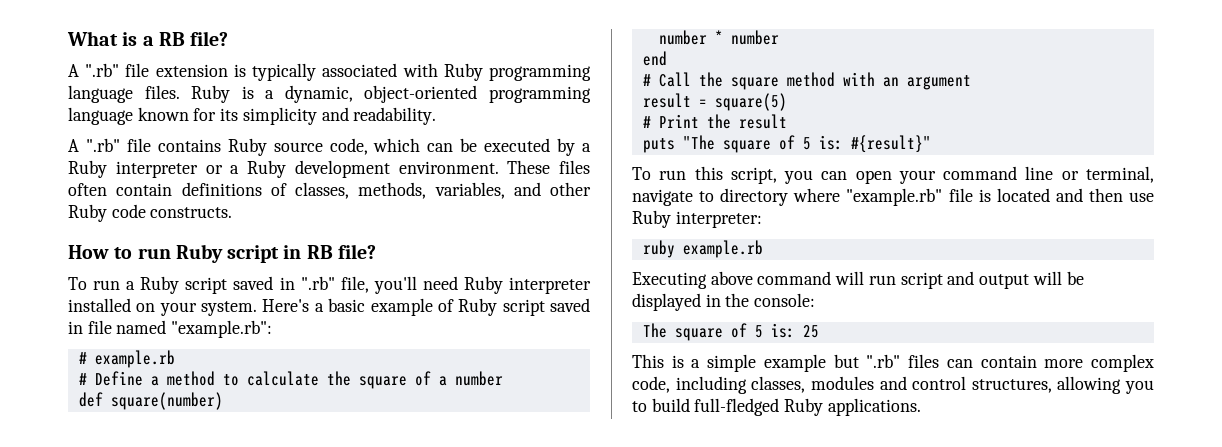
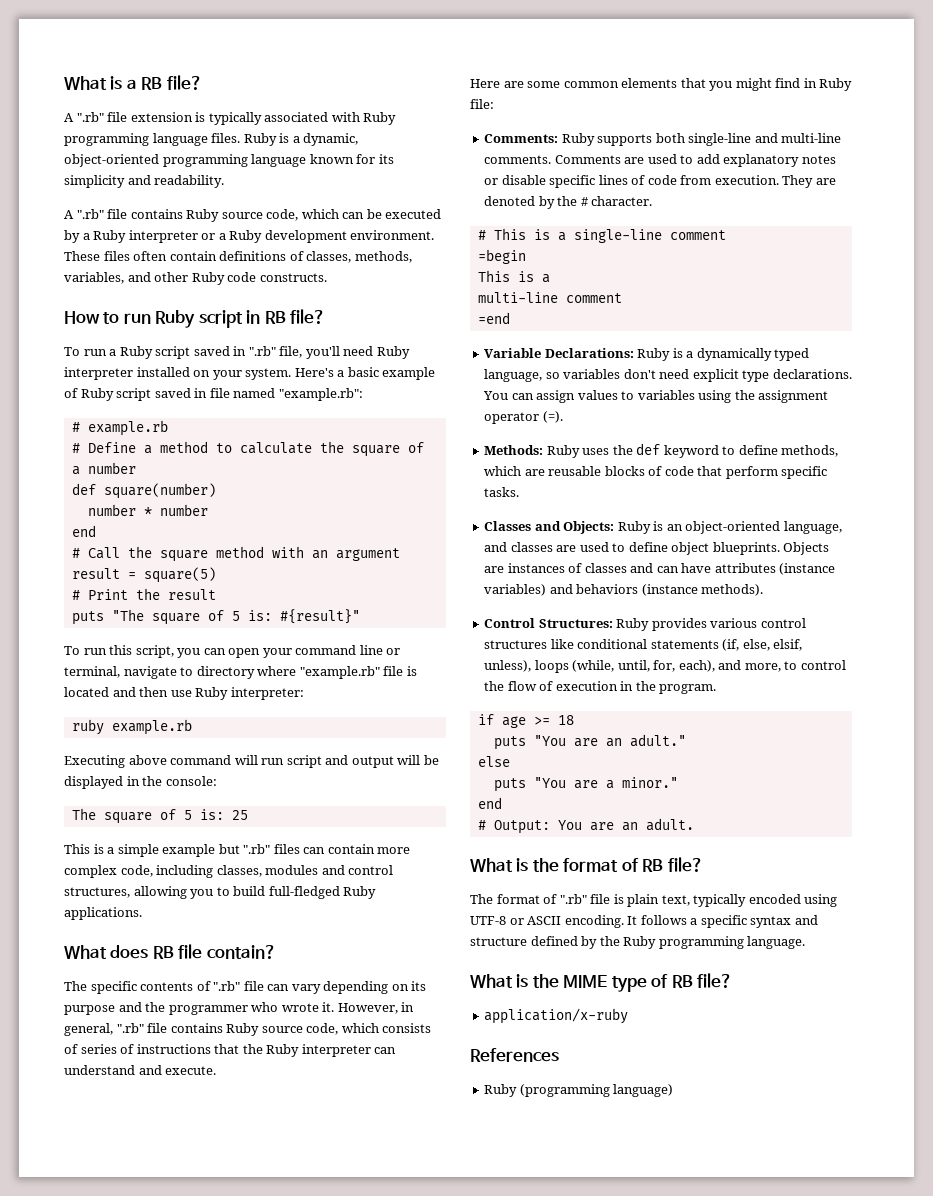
(921, 407) none -> [64,944,276,959] [64,981,427,994] [64,1002,415,1015] [64,1023,432,1036] [64,1044,397,1057] [64,1065,217,1075] [470,78,853,91] [470,99,494,109] [484,133,842,146] [484,154,836,167] [484,175,836,188] [484,196,653,209] [477,228,726,243] [477,249,526,264] [477,270,550,283] [477,292,622,303] [477,312,510,324] [484,348,810,361] [484,369,852,382] [483,390,829,403] [484,411,563,424] [484,443,839,458] [484,466,828,479] [484,487,520,497] [484,521,842,534] [484,542,830,555] [484,563,836,575] [484,584,764,596] [484,618,806,631] [484,639,803,651] [484,660,846,673] [484,681,717,694] [477,714,574,728] [493,734,686,750] [477,756,510,767] [493,777,678,792] [477,797,502,809] [477,818,694,834] [470,857,703,872] [470,894,838,907] [470,915,818,928] [470,936,806,949] [470,973,733,992] [484,1008,629,1024] [470,1048,559,1062] [484,1084,674,1097] // What does RB file contain? // The specific contents of ".rb" file can vary depending on its purpose and the programmer who wrote it. However, in general, ".rb" file contains Ruby source code, which consists of series of instructions that the Ruby interpreter can understand and execute. // Here are some common elements that you might find in Ruby file: // Comments: Ruby supports both single-line and multi-line comments. Comments are used to add explanatory notes or disable specific lines of code from execution. They are denoted by the # character. // # This is a single-line comment // =begin // This is a // multi-line comment // =end // Variable Declarations: Ruby is a dynamically typed language, so variables don't need explicit type declarations. You can assign values to variables using the assignment operator (=). // Methods: Ruby uses the def keyword to define methods, which are reusable blocks of code that perform specific tasks. // Classes and Objects: Ruby is an object-oriented language, and classes are used to define object blueprints. Objects are instances of classes and can have attributes (instance variables) and behaviors (instance methods). // Control Structures: Ruby provides various control structures like conditional statements (if, else, elsif, unless), loops (while, until, for, each), and more, to control the flow of execution in the program. // if age >= 18 // puts "You are an adult." // else // puts "You are a minor." // end // # Output: You are an adult. // What is the format of RB file? // The format of ".rb" file is plain text, typically encoded using UTF-8 or ASCII encoding. It follows a specific syntax and structure defined by the Ruby programming language. // What is the MIME type of RB file? // application/x-ruby // References // Ruby (programming language)

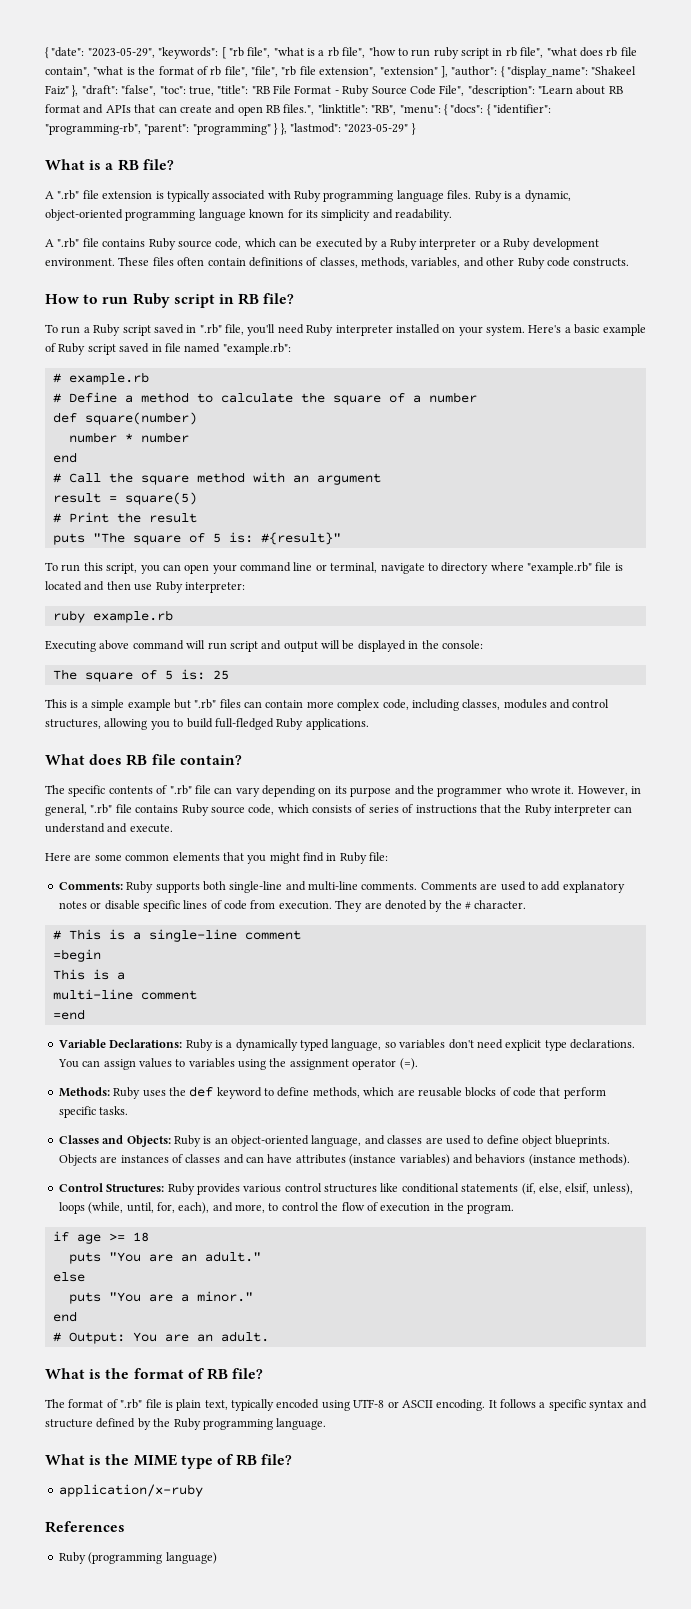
(64, 83) none -> [45,47,637,59] [45,66,637,78] [45,85,623,97] [45,104,551,116] [45,123,416,135] { "date": "2023-05-29", "keywords": [ "rb file", "what is a rb file", "how to run ruby script in rb file", "what does rb file contain", "what is the format of rb file", "file", "rb file extension", "extension" ], "author": { "display_name": "Shakeel Faiz" }, "draft": "false", "toc": true, "title": "RB File Format - Ruby Source Code File", "description": "Learn about RB format and APIs that can create and open RB files.", "linktitle": "RB", "menu": { "docs": { "identifier": "programming-rb", "parent": "programming" } }, "lastmod": "2023-05-29" } //

